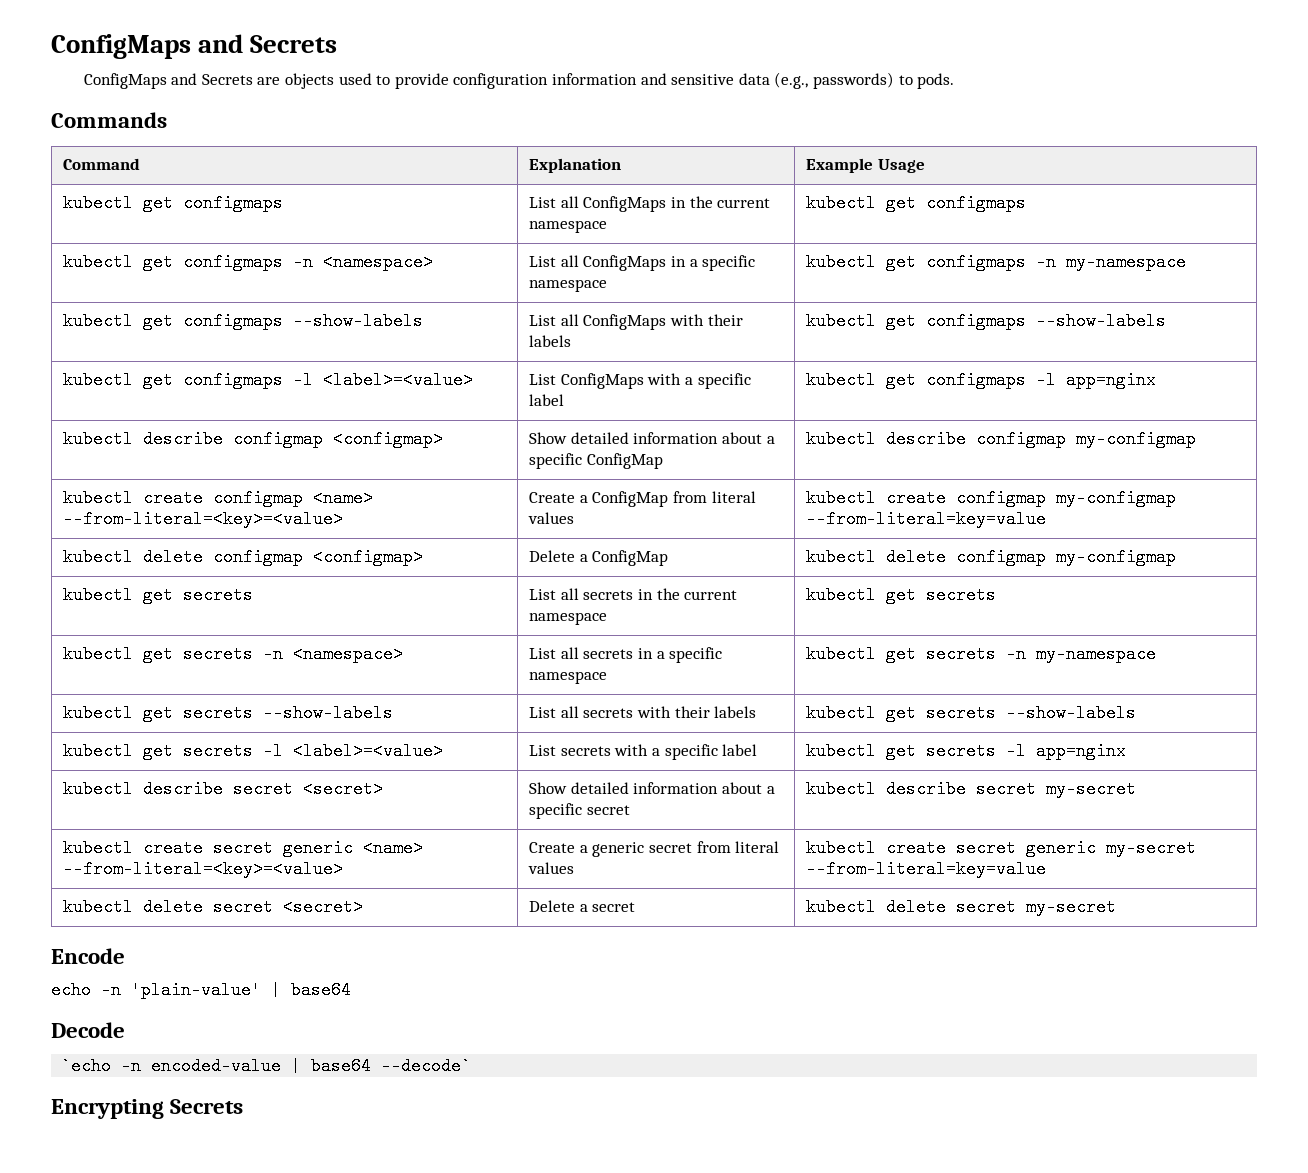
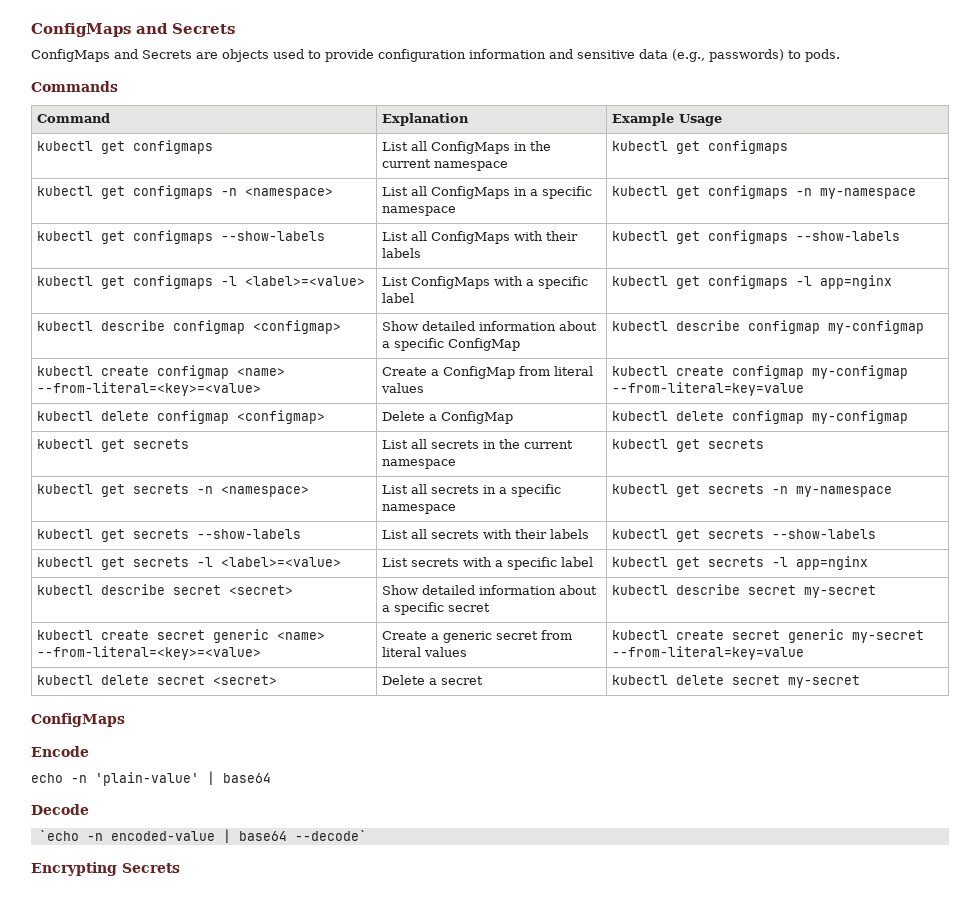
(1117, 907) none -> [31,713,125,727] // ConfigMaps

